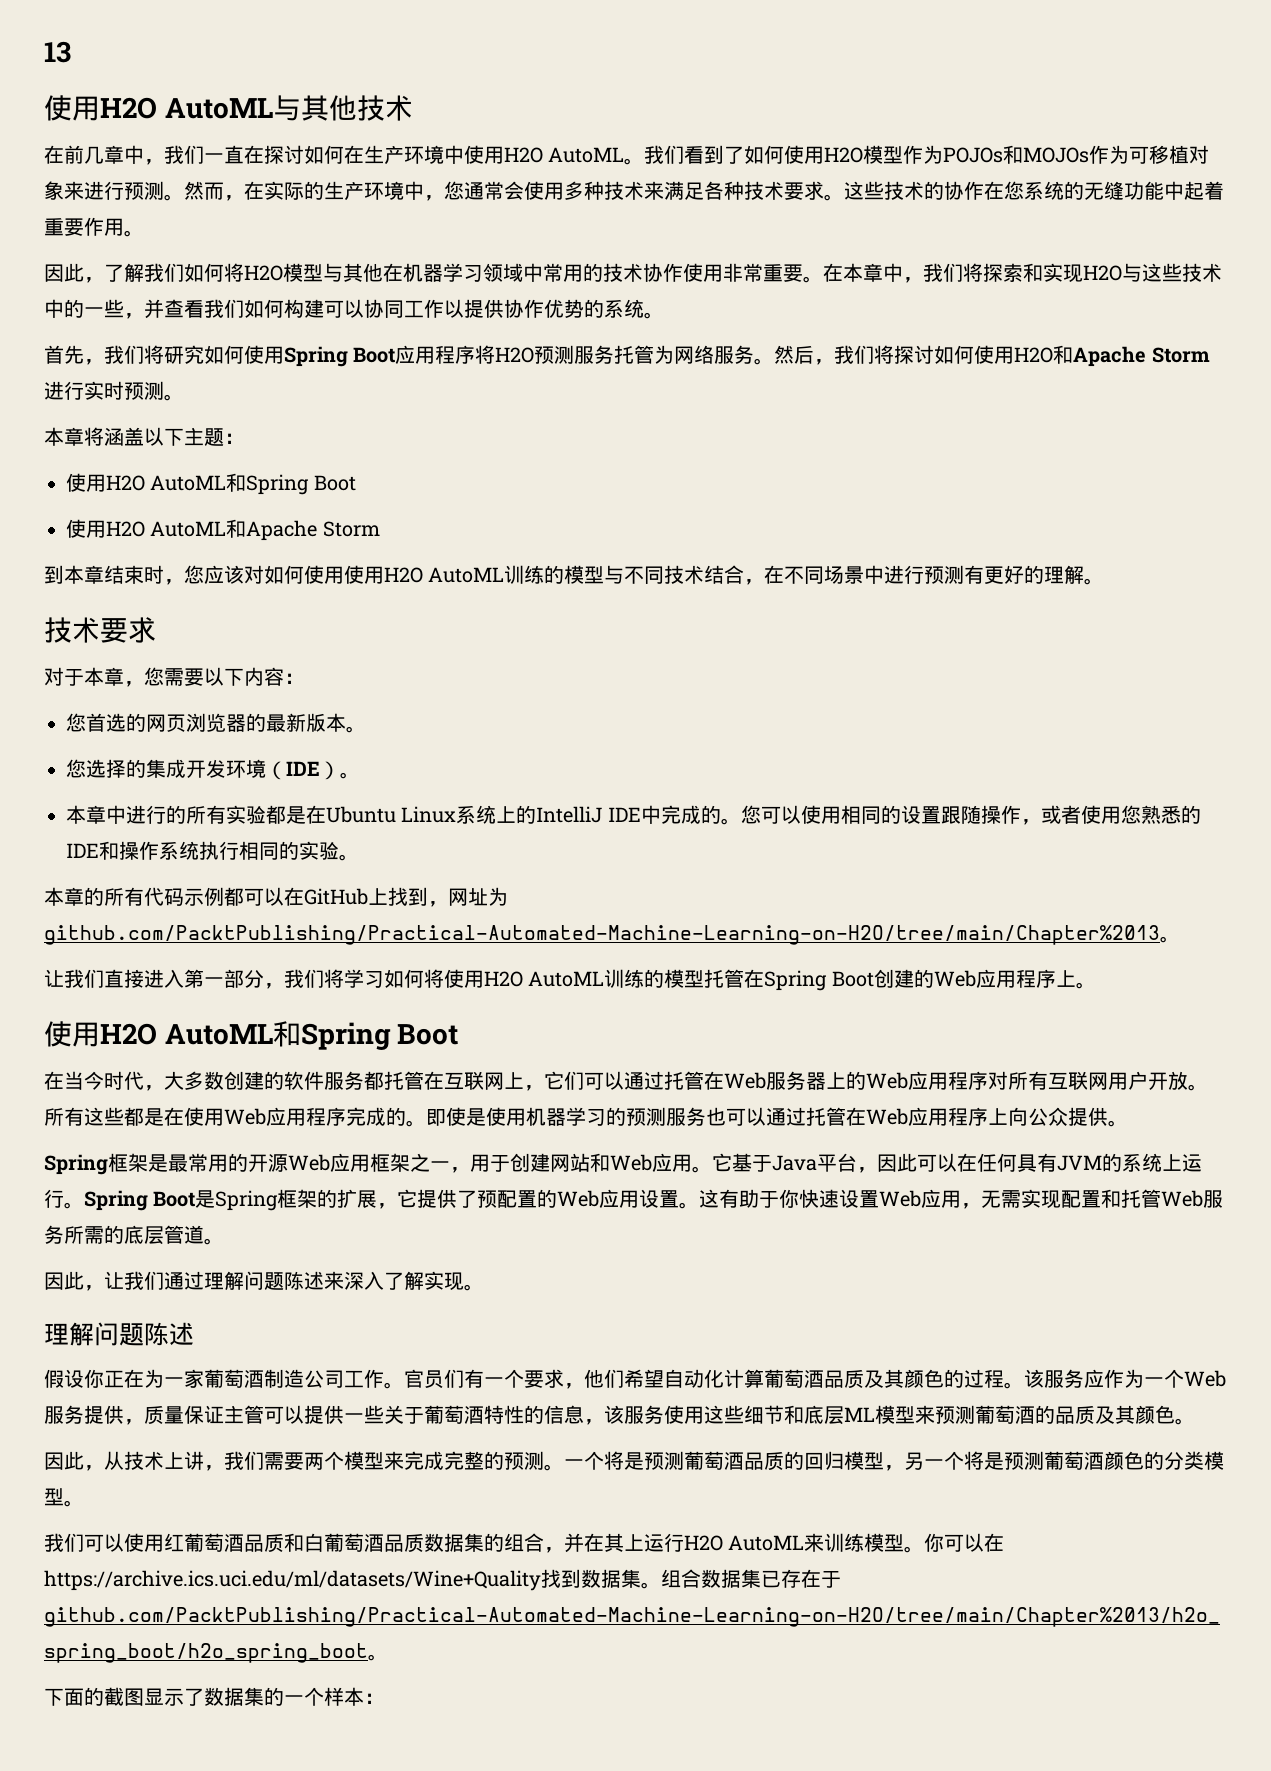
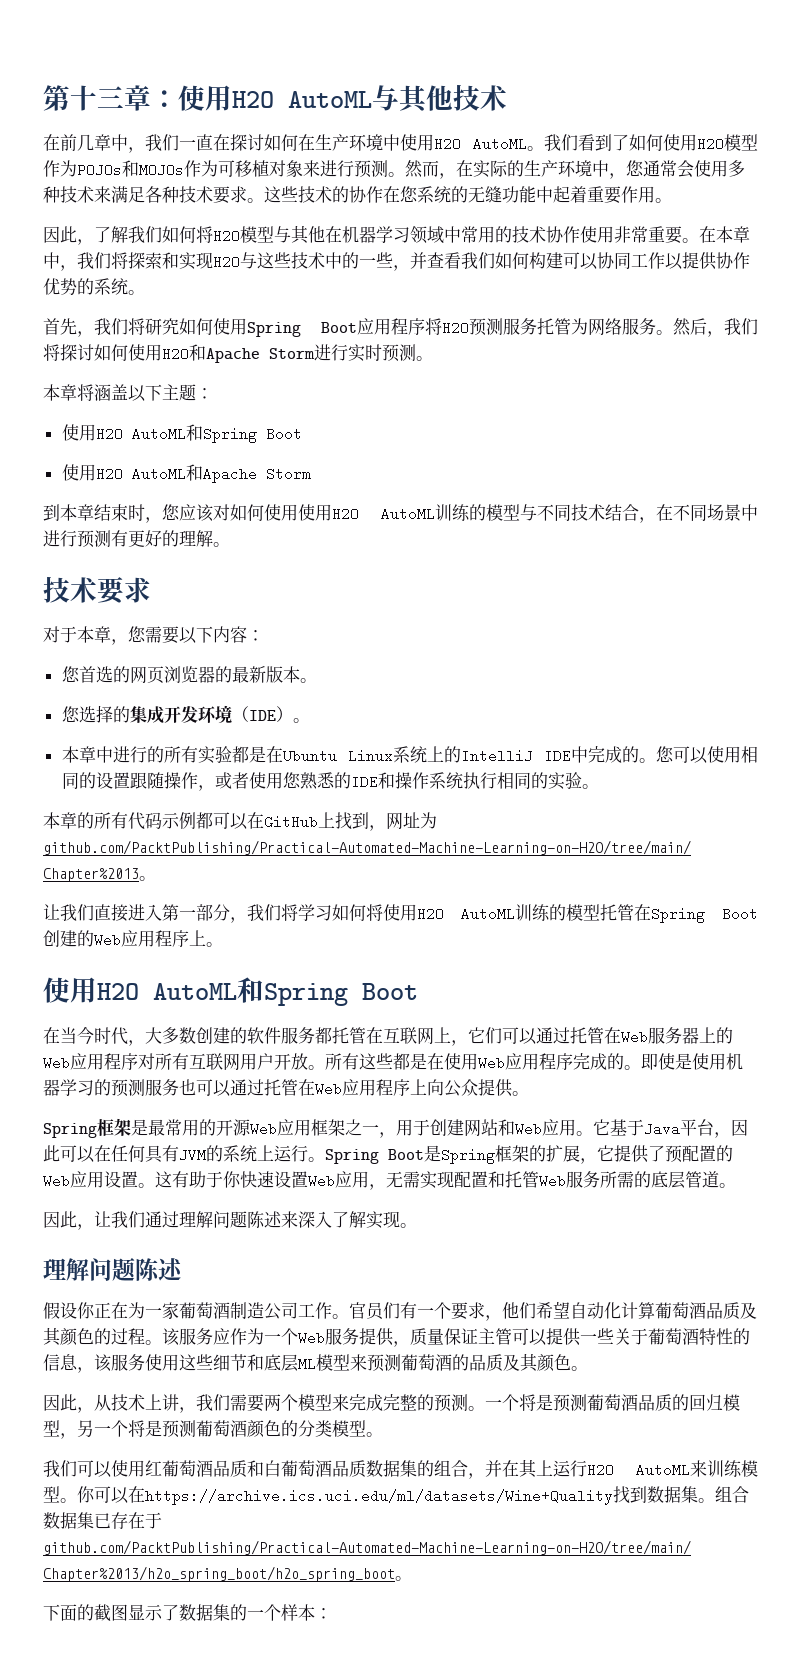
[44,41,71,63] 13 // -> [43,85,178,111] 第十三章：

